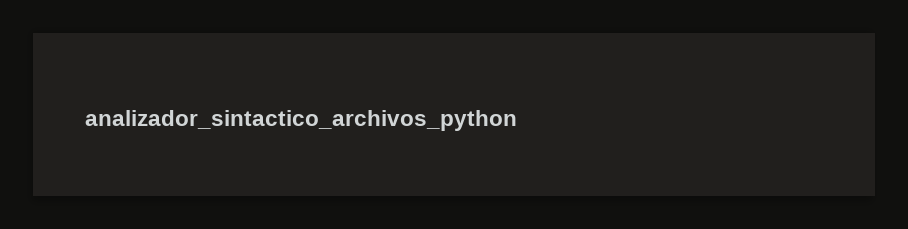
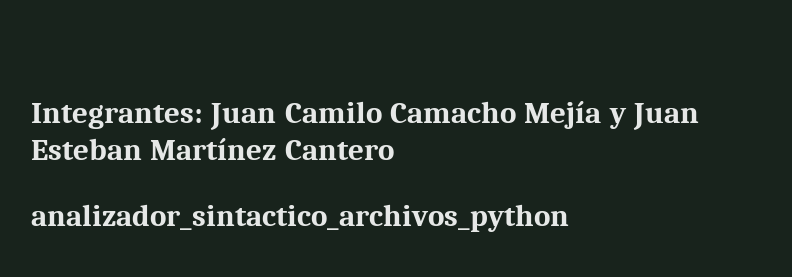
(85, 120) none -> [31,101,700,130] [31,138,394,160] Integrantes: Juan Camilo Camacho Mejía y Juan Esteban Martínez Cantero //

